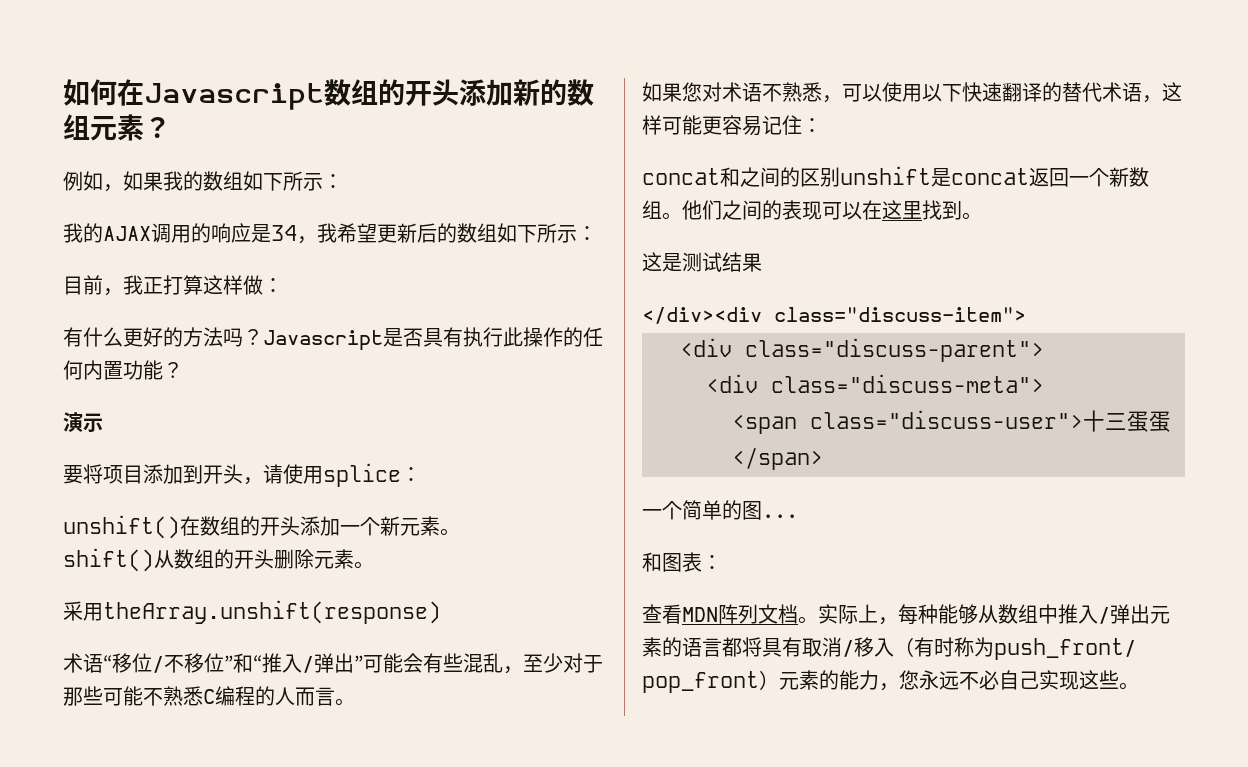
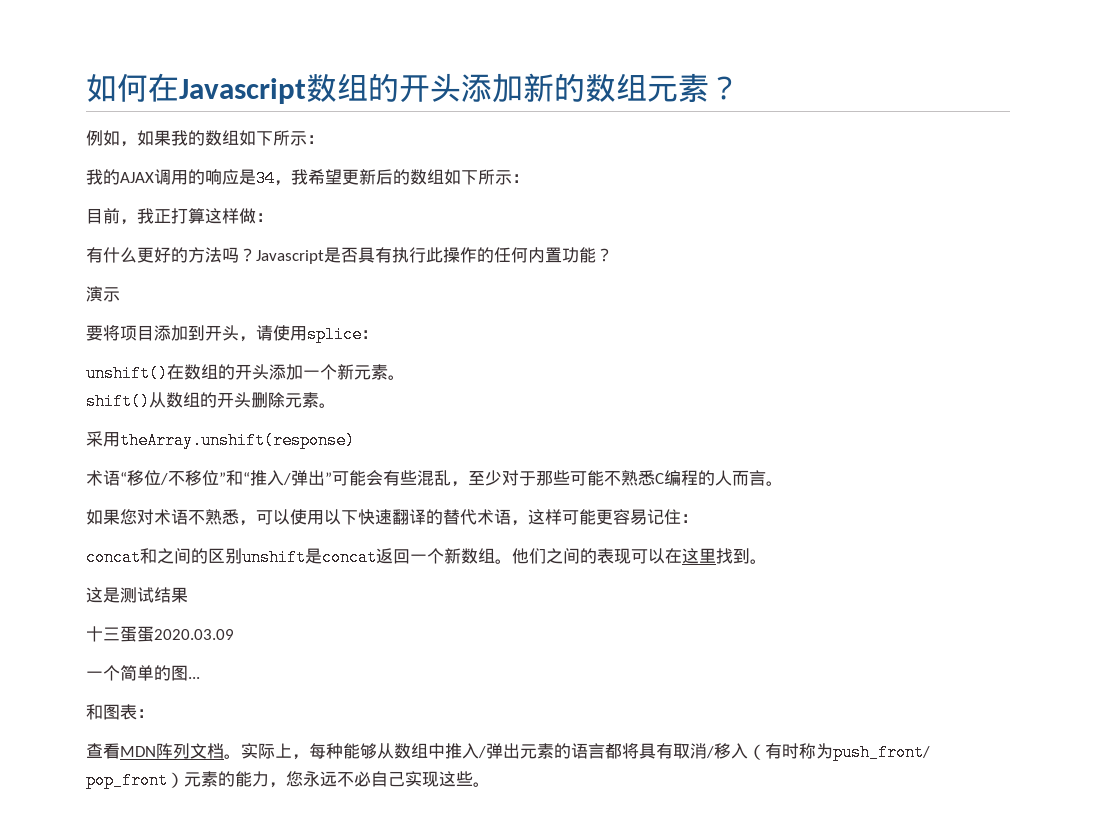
[642,307,1026,324] [680,338,1044,362] [706,374,1044,393] [732,410,1083,434] </div><div class="discuss-item"> // <div class="discuss-parent"> // <div class="discuss-meta"> // <span class="discuss-user"> -> (188, 595) none
[732,447,823,470] </span> -> [154,629,234,640] 2020.03.09

